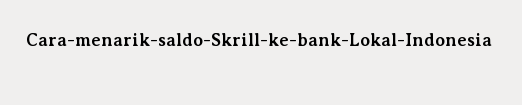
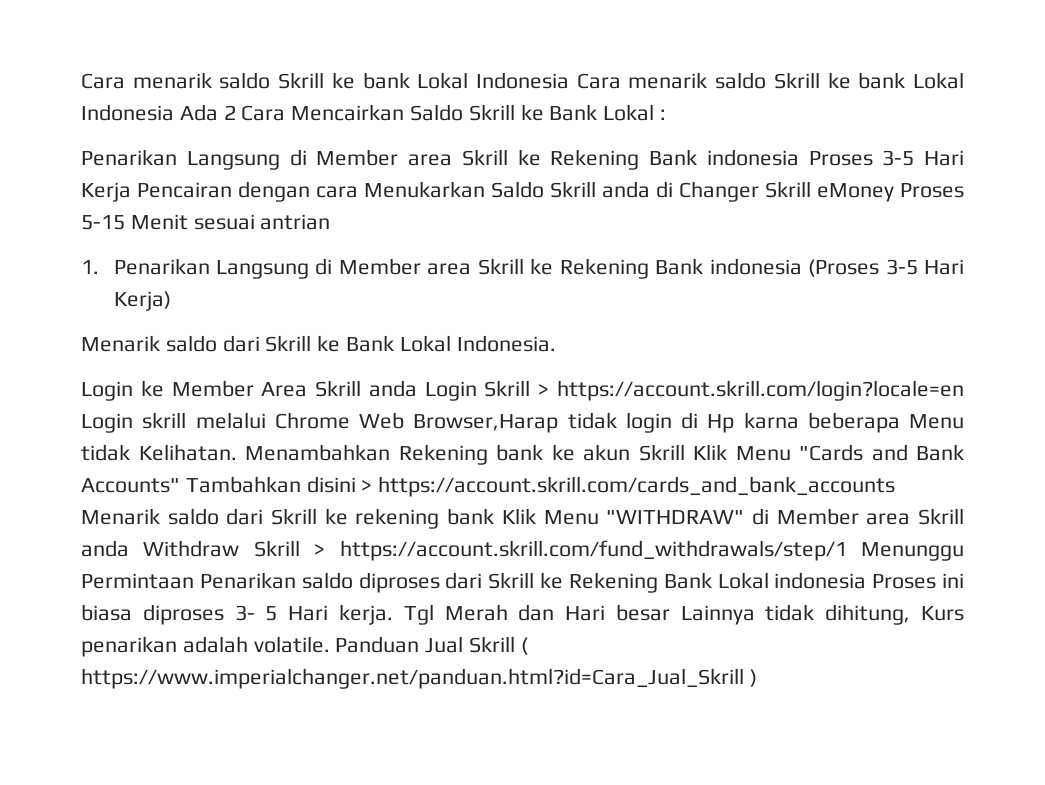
[26,33,492,46] Cara-menarik-saldo-Skrill-ke-bank-Lokal-Indonesia -> [81,72,964,89] [81,104,667,121] [81,149,964,170] [81,181,964,202] [81,214,331,230] [81,258,964,279] [113,291,171,311] [81,335,556,352] [81,380,964,401] [81,412,964,433] [81,444,964,465] [81,476,896,497] [81,508,965,529] [81,540,964,561] [81,572,965,593] [81,604,965,625] [81,636,528,657] [81,668,757,689] Cara menarik saldo Skrill ke bank Lokal Indonesia Cara menarik saldo Skrill ke bank Lokal Indonesia Ada 2 Cara Mencairkan Saldo Skrill ke Bank Lokal : // Penarikan Langsung di Member area Skrill ke Rekening Bank indonesia Proses 3-5 Hari Kerja Pencairan dengan cara Menukarkan Saldo Skrill anda di Changer Skrill eMoney Proses 5-15 Menit sesuai antrian // 1. Penarikan Langsung di Member area Skrill ke Rekening Bank indonesia (Proses 3-5 Hari Kerja) // Menarik saldo dari Skrill ke Bank Lokal Indonesia. // Login ke Member Area Skrill anda Login Skrill > https://account.skrill.com/login?locale=en Login skrill melalui Chrome Web Browser,Harap tidak login di Hp karna beberapa Menu tidak Kelihatan. Menambahkan Rekening bank ke akun Skrill Klik Menu "Cards and Bank Accounts" Tambahkan disini > https://account.skrill.com/cards_and_bank_accounts Menarik saldo dari Skrill ke rekening bank Klik Menu "WITHDRAW" di Member area Skrill anda Withdraw Skrill > https://account.skrill.com/fund_withdrawals/step/1 Menunggu Permintaan Penarikan saldo diproses dari Skrill ke Rekening Bank Lokal indonesia Proses ini biasa diproses 3- 5 Hari kerja. Tgl Merah dan Hari besar Lainnya tidak dihitung, Kurs penarikan adalah volatile. Panduan Jual Skrill ( https://www.imperialchanger.net/panduan.html?id=Cara_Jual_Skrill )

